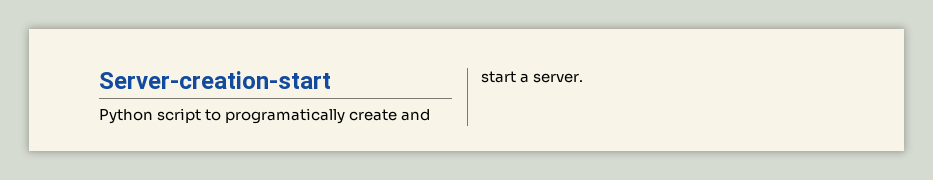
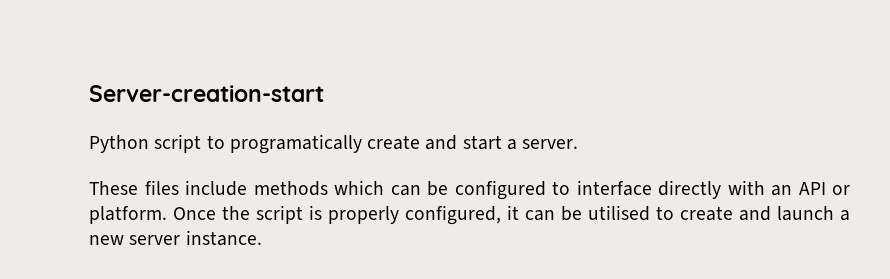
(584, 78) none -> [89,180,850,200] [89,205,850,225] [89,230,262,246] // These files include methods which can be configured to interface directly with an API or platform. Once the script is properly configured, it can be utilised to create and launch a new server instance.

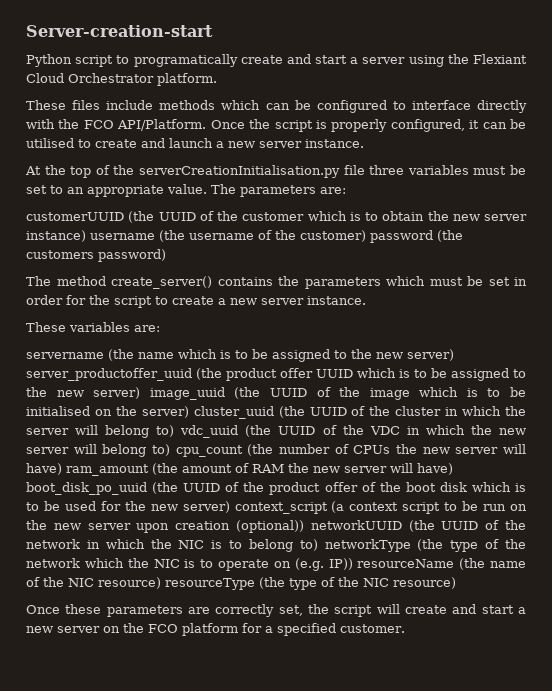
[522,139,579,149] server. -> [362,54,527,67] [26,73,217,86] server using the Flexiant Cloud Orchestrator platform.
[771,182,850,196] [89,206,167,224] an API or platform. -> [58,119,207,131] the FCO API/Platform.
(262, 238) none -> [25,165,527,178] [26,184,346,197] [26,211,527,223] [26,230,463,243] [26,249,166,262] [26,276,527,289] [26,295,366,308] [26,322,160,332] [26,349,454,362] [26,368,526,381] [26,387,526,400] [26,406,527,419] [26,425,527,438] [26,444,527,457] [26,463,453,476] [26,482,526,495] [26,501,528,514] [26,520,526,533] [26,539,527,552] [26,558,526,571] [26,577,456,590] [26,604,526,617] [26,623,405,636] // At the top of the serverCreationInitialisation.py file three variables must be set to an appropriate value. The parameters are: // customerUUID (the UUID of the customer which is to obtain the new server instance) username (the username of the customer) password (the customers password) // The method create_server() contains the parameters which must be set in order for the script to create a new server instance. // These variables are: // servername (the name which is to be assigned to the new server) server_productoffer_uuid (the product offer UUID which is to be assigned to the new server) image_uuid (the UUID of the image which is to be initialised on the server) cluster_uuid (the UUID of the cluster in which the server will belong to) vdc_uuid (the UUID of the VDC in which the new server will belong to) cpu_count (the number of CPUs the new server will have) ram_amount (the amount of RAM the new server will have) boot_disk_po_uuid (the UUID of the product offer of the boot disk which is to be used for the new server) context_script (a context script to be run on the new server upon creation (optional)) networkUUID (the UUID of the network in which the NIC is to belong to) networkType (the type of the network which the NIC is to operate on (e.g. IP)) resourceName (the name of the NIC resource) resourceType (the type of the NIC resource) // Once these parameters are correctly set, the script will create and start a new server on the FCO platform for a specified customer.

